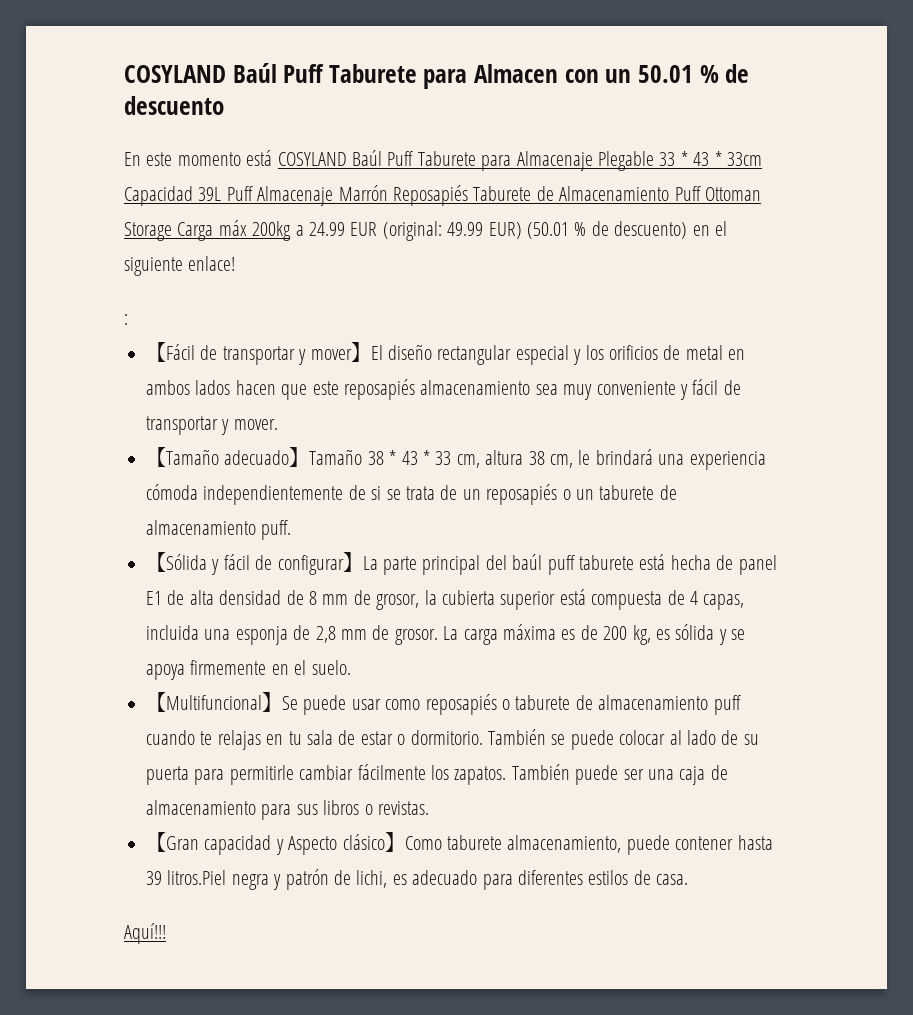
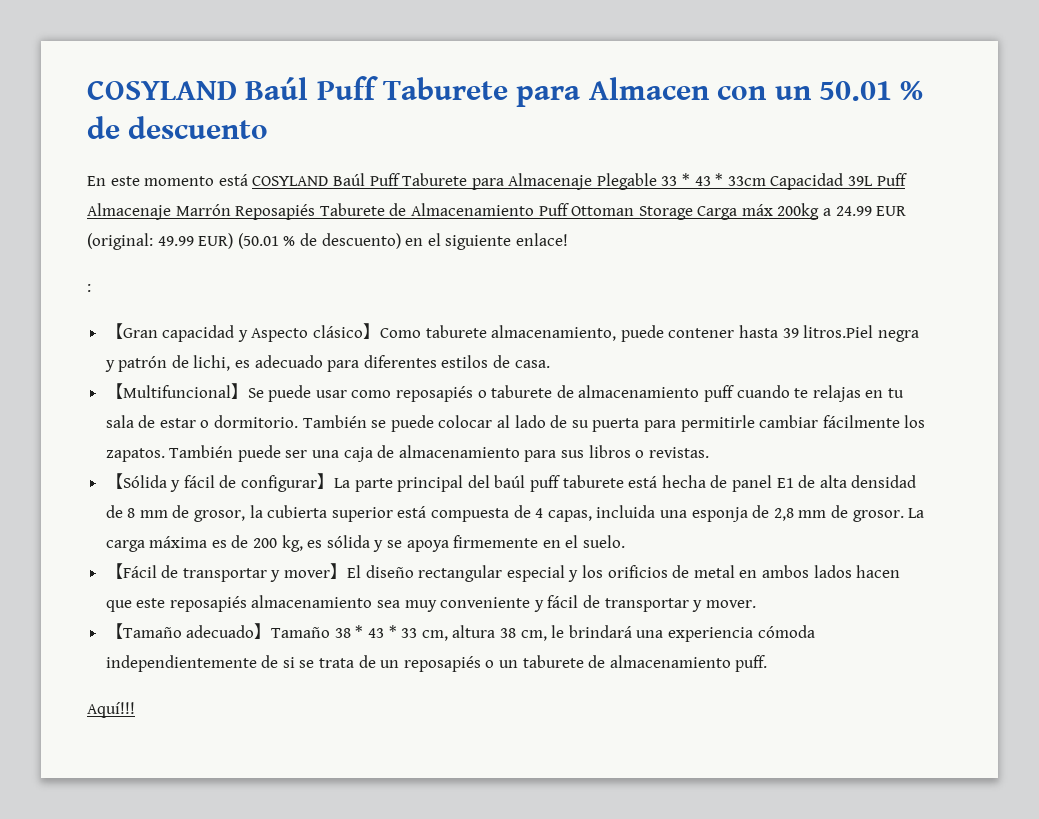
(128, 319) none -> [105,323,919,342] [104,355,550,372] [105,383,904,402] [105,415,926,432] [105,445,709,462] [105,473,917,492] [105,505,925,522] [105,535,625,552] // 【Gran capacidad y Aspecto clásico】Como taburete almacenamiento, puede contener hasta 39 litros.Piel negra y patrón de lichi, es adecuado para diferentes estilos de casa. // 【Multifuncional】Se puede usar como reposapiés o taburete de almacenamiento puff cuando te relajas en tu sala de estar o dormitorio. También se puede colocar al lado de su puerta para permitirle cambiar fácilmente los zapatos. También puede ser una caja de almacenamiento para sus libros o revistas. // 【Sólida y fácil de configurar】La parte principal del baúl puff taburete está hecha de panel E1 de alta densidad de 8 mm de grosor, la cubierta superior está compuesta de 4 capas, incluida una esponja de 2,8 mm de grosor. La carga máxima es de 200 kg, es sólida y se apoya firmemente en el suelo.
[146,552,777,575] [146,589,745,610] [146,624,746,645] [146,660,351,680] [146,692,741,715] [146,729,759,750] [146,764,728,785] [146,800,429,820] [146,832,773,855] [146,869,689,890] // 【Sólida y fácil de configurar】La parte principal del baúl puff taburete está hecha de panel E1 de alta densidad de 8 mm de grosor, la cubierta superior está compuesta de 4 capas, incluida una esponja de 2,8 mm de grosor. La carga máxima es de 200 kg, es sólida y se apoya firmemente en el suelo. // 【Multifuncional】Se puede usar como reposapiés o taburete de almacenamiento puff cuando te relajas en tu sala de estar o dormitorio. También se puede colocar al lado de su puerta para permitirle cambiar fácilmente los zapatos. También puede ser una caja de almacenamiento para sus libros o revistas. // 【Gran capacidad y Aspecto clásico】Como taburete almacenamiento, puede contener hasta 39 litros.Piel negra y patrón de lichi, es adecuado para diferentes estilos de casa. -> (768, 663) none

